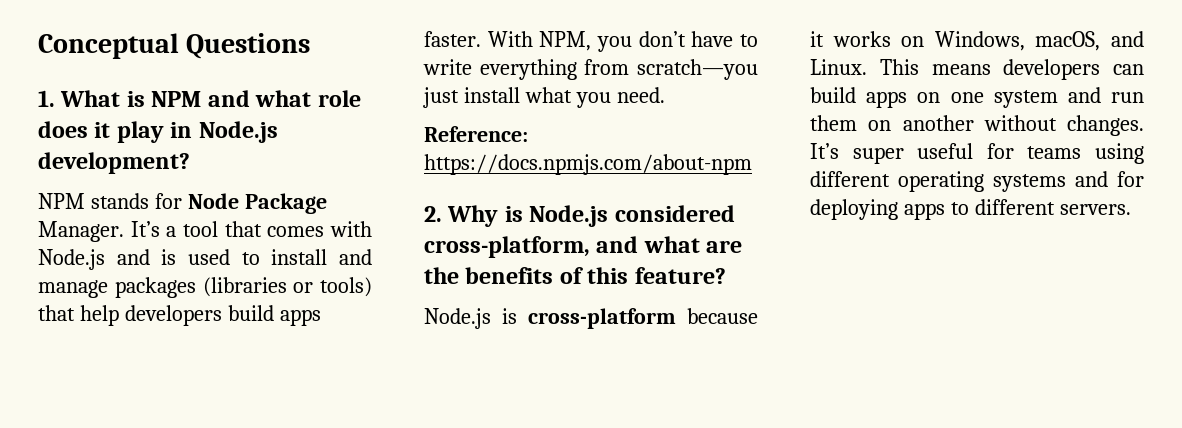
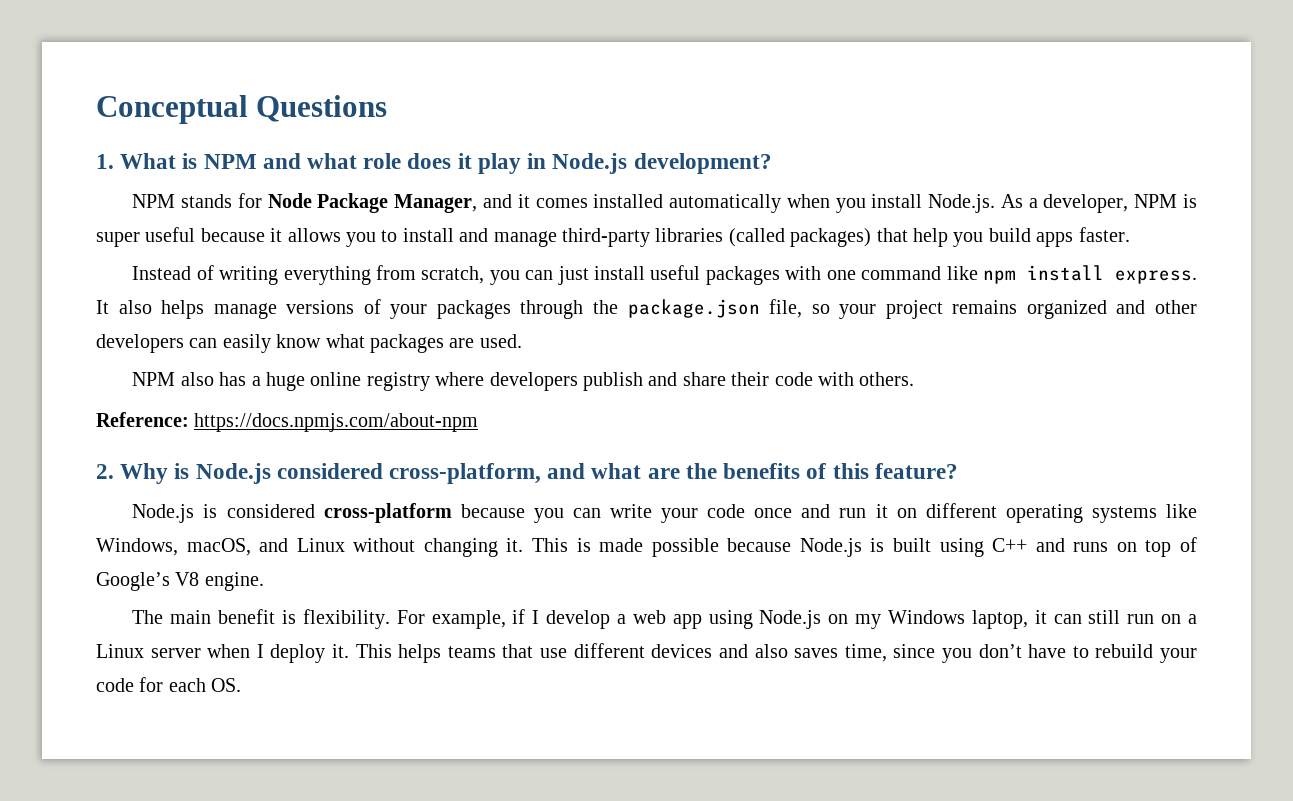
[38,221,372,242] [38,249,372,270] [38,277,372,298] Manager. It’s a tool that comes with Node.js and is used to install and manage packages (libraries or tools) -> [394,194,1198,213] [96,227,872,247] Manager, and it comes installed automatically when you install Node.js. As a developer, NPM is super useful because it allows you to install and manage third-party libraries (called packages)
[124,305,222,326] developers -> [953,232,984,247] you
[487,31,758,52] [423,59,758,80] [423,87,665,108] With NPM, you don’t have to write everything from scratch—you just install what you need. -> [132,265,1197,285] [96,299,1197,319] [96,334,522,353] [132,372,915,391] // Instead of writing everything from scratch, you can just install useful packages with one command like npm install express. It also helps manage versions of your packages through the package.json file, so your project remains organized and other developers can easily know what packages are used. // NPM also has a huge online registry where developers publish and share their code with others.
(517, 316) none -> [226,504,315,518] considered
[810,31,1144,51] [810,59,1144,80] [810,87,1144,108] [810,115,1144,136] [810,143,1144,164] [810,171,1144,192] [810,199,1131,220] it works on Windows, macOS, and Linux. This means developers can build apps on one system and run them on another without changes. It’s super useful for teams using different operating systems and for deploying apps to different servers. -> [533,503,1197,523] [96,537,1197,557] [96,572,264,591] [132,609,1197,629] [96,643,1197,663] [96,677,242,692] you can write your code once and run it on different operating systems like Windows, macOS, and Linux without changing it. This is made possible because Node.js is built using C++ and runs on top of Google’s V8 engine. // The main benefit is flexibility. For example, if I develop a web app using Node.js on my Windows laptop, it can still run on a Linux server when I deploy it. This helps teams that use different devices and also saves time, since you don’t have to rebuild your code for each OS.

